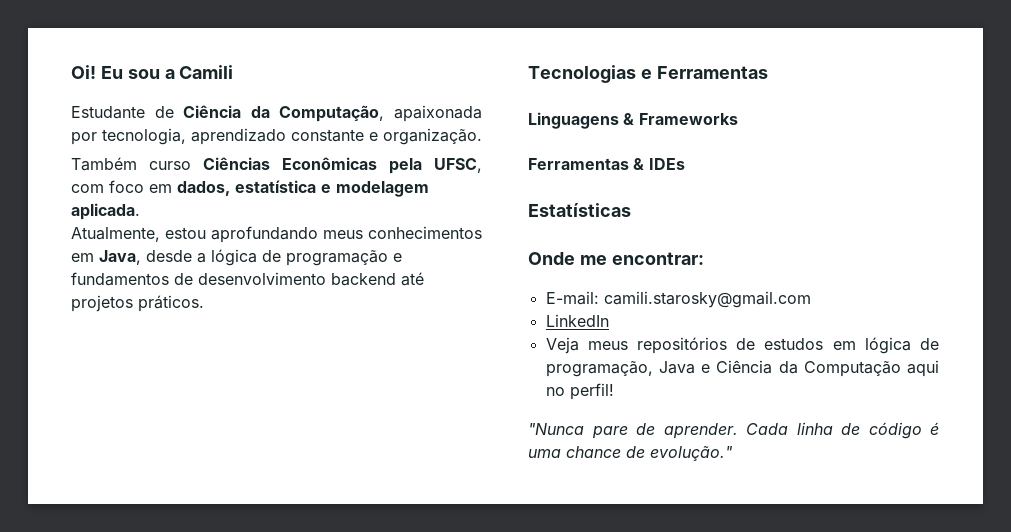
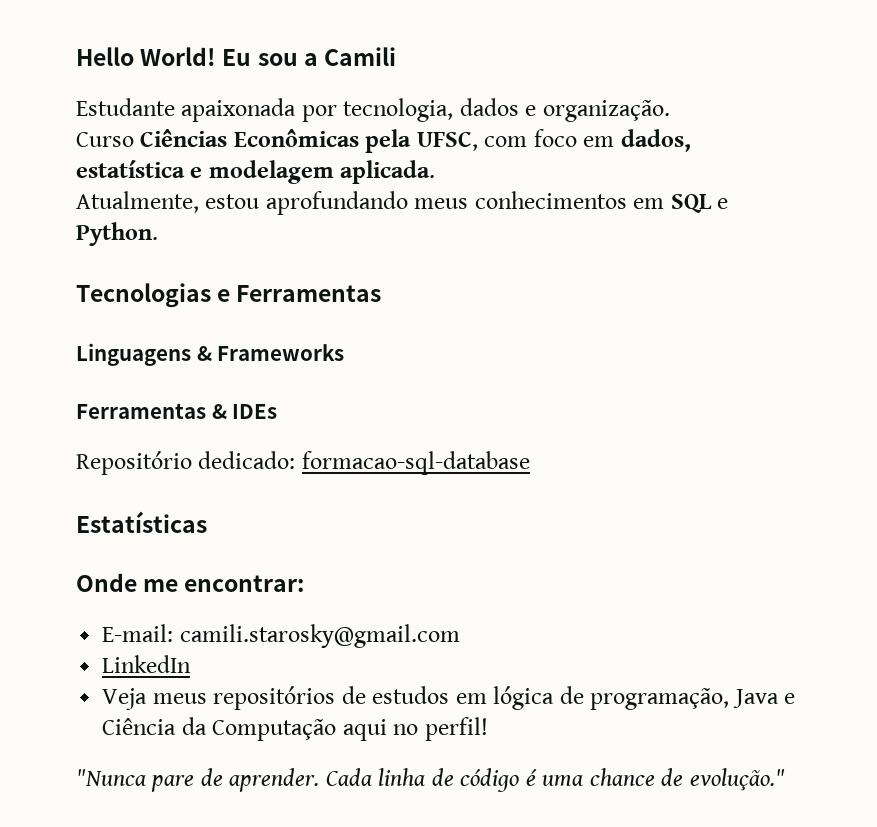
[71,65,96,79] Oi! -> [76,47,217,66] Hello World!
[154,105,385,122] de Ciência da Computação, -> (175, 107) none
[191,128,364,145] aprendizado constante -> [459,98,519,116] dados
[71,157,191,171] Também curso -> [76,132,134,147] Curso
[99,249,402,266] [71,272,424,286] [71,295,204,312] Java, desde a lógica de programação e fundamentos de desenvolvimento backend até projetos práticos. -> [670,194,729,213] [76,222,158,246] SQL e Python.
(685, 164) none -> [76,451,530,475] // Repositório dedicado: formacao-sql-database

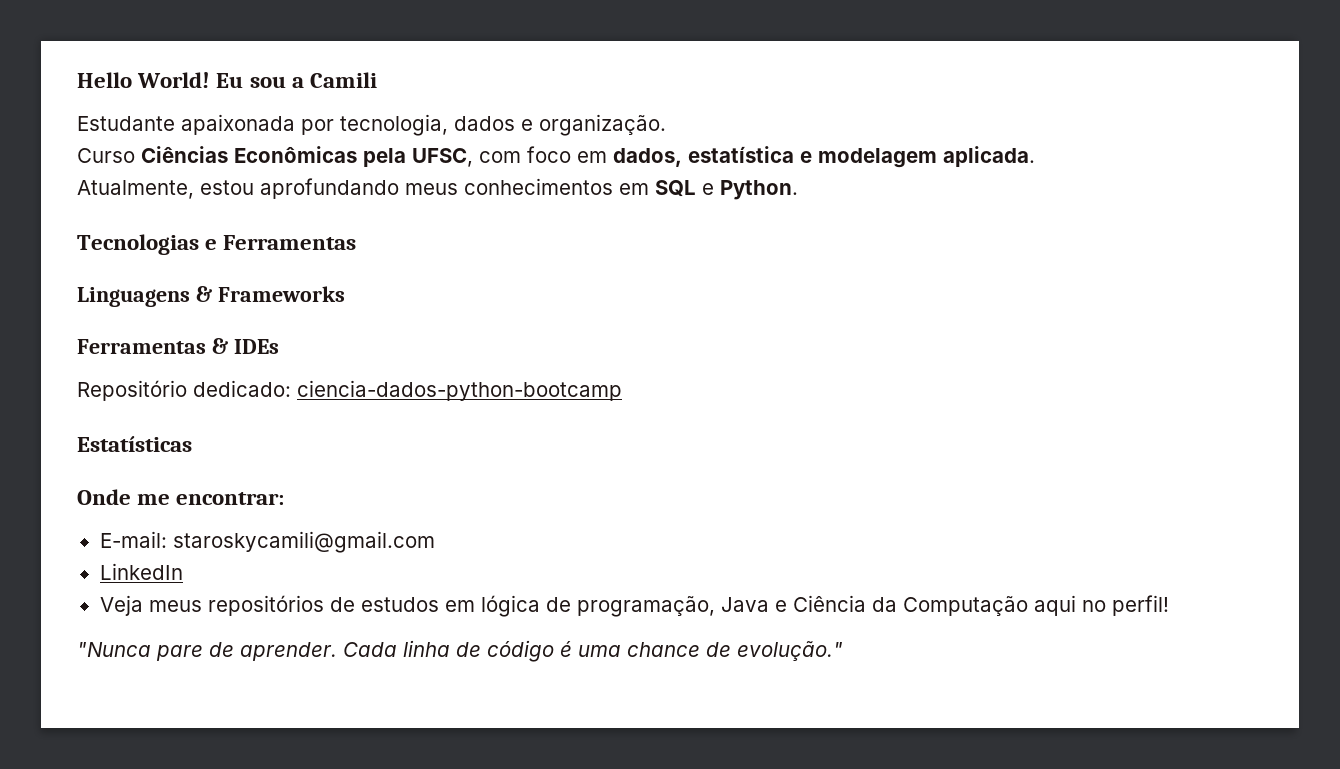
[301,451,530,475] formacao-sql-database -> [297,380,622,401] ciencia-dados-python-bootcamp
[179,624,460,648] camili.starosky@gmail.com -> [172,531,435,553] staroskycamili@gmail.com

